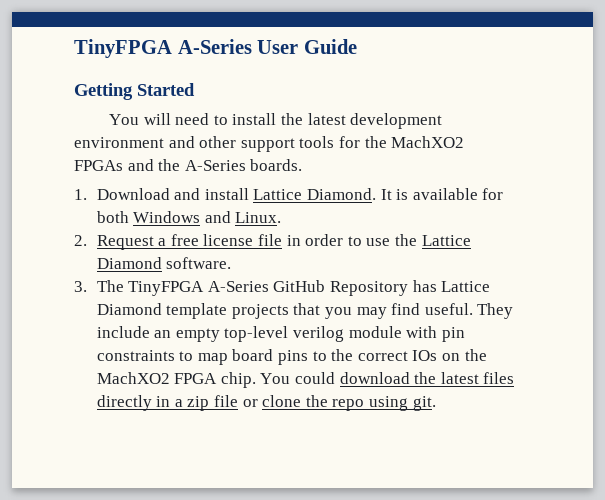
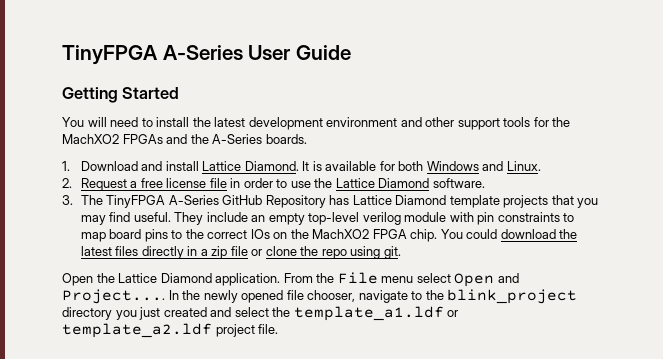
(436, 403) none -> [62,272,519,287] [62,289,578,304] [62,306,459,321] [62,323,279,338] // Open the Lattice Diamond application. From the File menu select Open and Project.... In the newly opened file chooser, navigate to the blink_project directory you just created and select the template_a1.ldf or template_a2.ldf project file.

